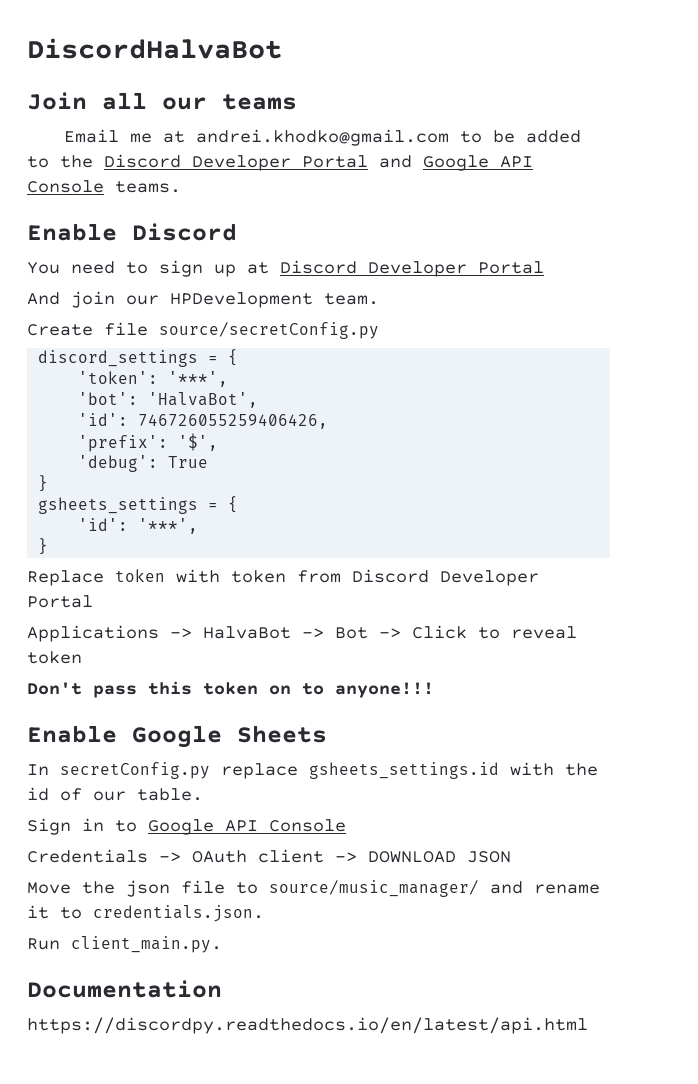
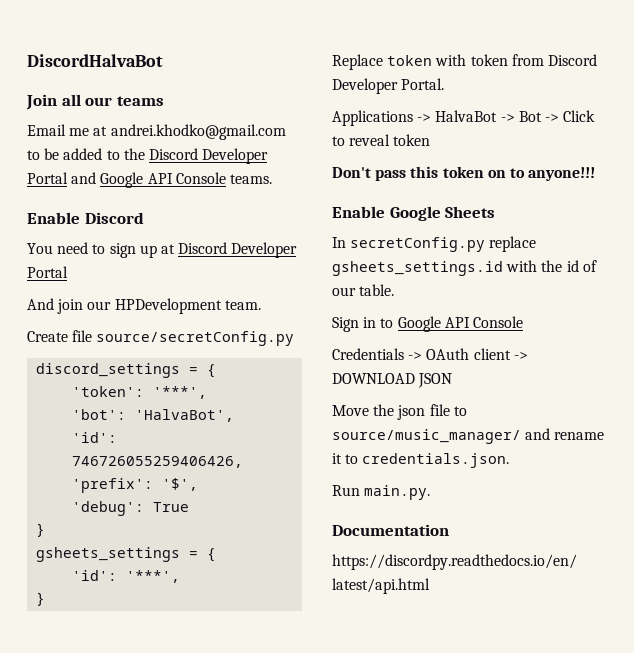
[27,595,93,608] Portal -> [401,78,445,90] Portal.
[71,936,222,953] client_main.py. -> [364,485,431,500] main.py.

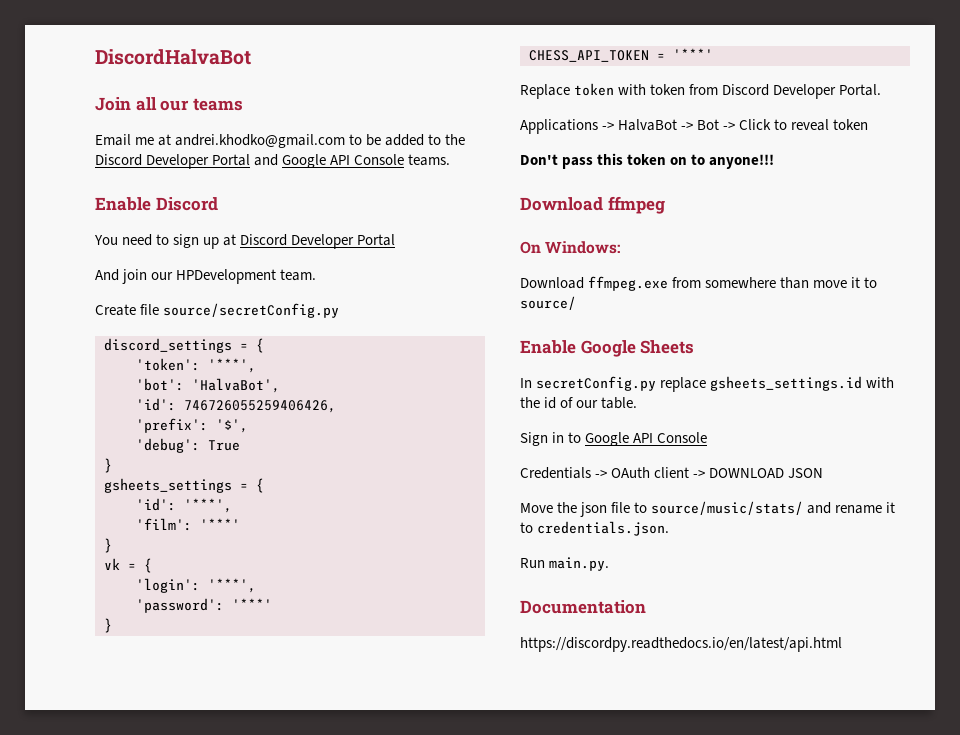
[36,592,46,606] // } -> [136,518,240,531] [104,538,112,553] [104,558,152,573] [136,578,256,593] [136,598,272,613] [104,618,112,633] [529,48,713,62] // 'film': '***' // } // vk = { // 'login': '***', // 'password': '***' // } // CHESS_API_TOKEN = '***'
(596, 174) none -> [520,196,665,214] [520,241,621,254] [520,276,878,291] [520,296,576,310] // Download ffmpeg // On Windows: // Download ffmpeg.exe from somewhere than move it to source/
[332,429,521,444] source/music_manager/ -> [651,501,804,515] source/music/stats/

